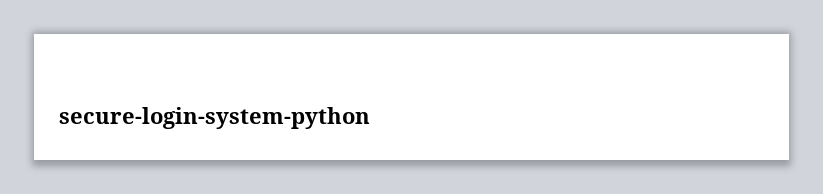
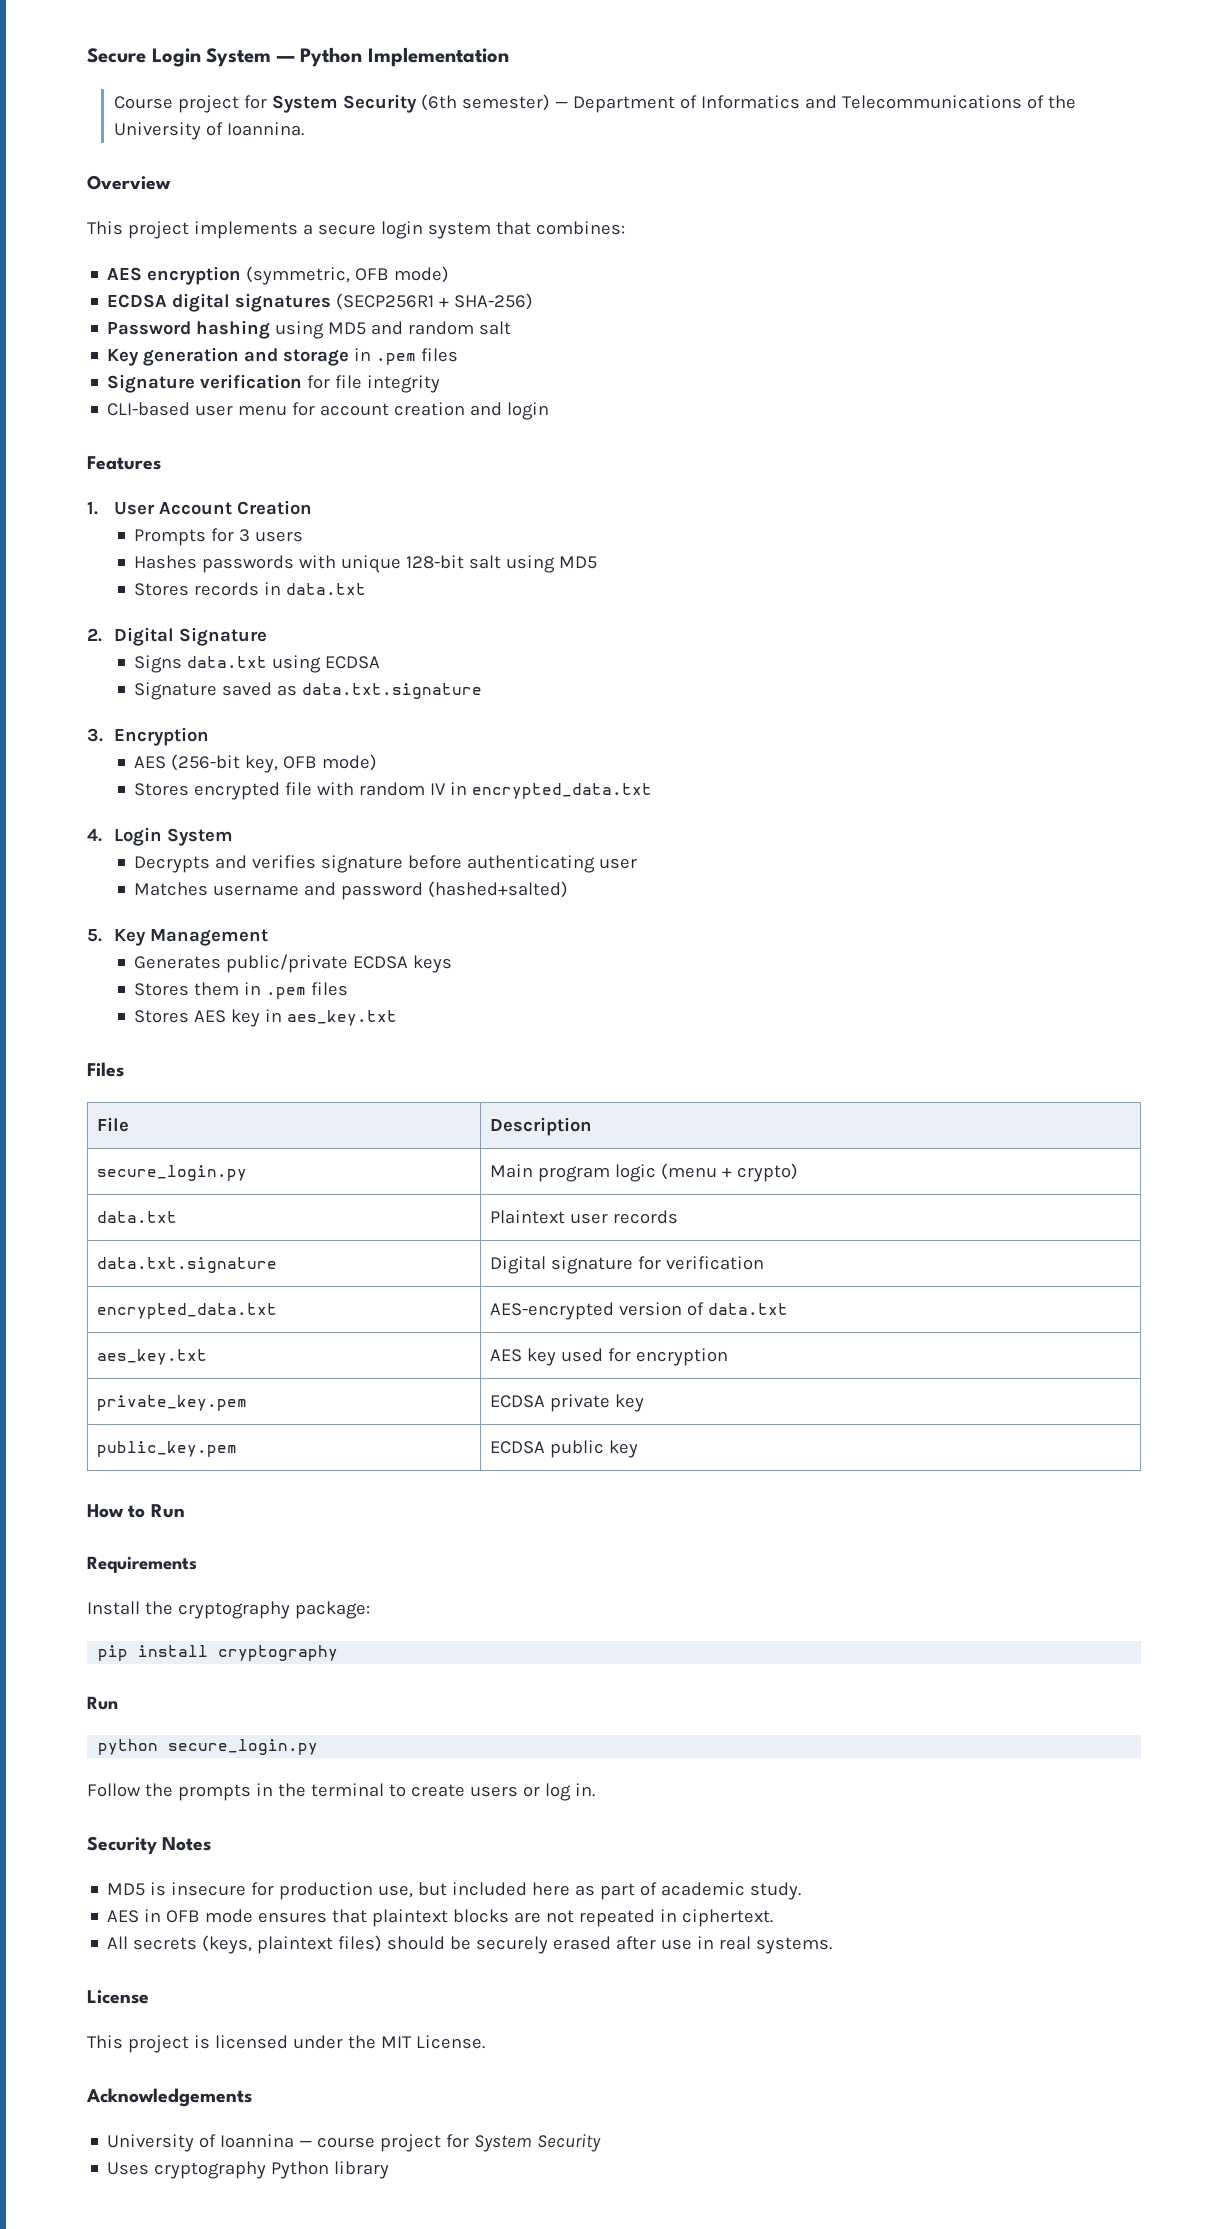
[59,107,370,129] secure-login-system-python -> [87,47,509,67] [114,94,1076,113] [114,122,304,140] [87,175,171,190] [87,221,625,239] [107,266,450,285] [107,293,534,312] [107,320,512,339] [107,347,459,366] [107,374,441,393] [107,402,550,420] [87,456,161,470] [87,500,312,515] [134,528,304,546] [134,555,598,573] [134,582,367,596] [87,627,267,646] [134,655,381,673] [134,682,483,700] [87,727,210,746] [134,754,378,773] [134,782,653,800] [87,827,233,846] [134,855,638,873] [134,881,569,900] [87,929,268,946] [134,954,453,973] [134,982,349,999] [134,1009,398,1027] [87,1062,124,1077] [96,1117,129,1132] [489,1117,592,1136] [96,1165,247,1181] [489,1163,798,1182] [96,1211,177,1223] [489,1210,678,1224] [96,1257,277,1273] [489,1256,764,1274] [96,1303,277,1319] [489,1302,788,1320] [96,1349,207,1365] [489,1348,728,1366] [96,1395,247,1411] [489,1394,644,1412] [96,1441,237,1457] [489,1440,638,1458] [87,1504,185,1518] [87,1556,197,1573] [87,1601,370,1619] [98,1645,339,1661] [87,1696,118,1710] [98,1739,319,1755] [87,1783,595,1801] [87,1836,212,1855] [107,1882,802,1900] [107,1909,774,1927] [107,1935,833,1954] [87,1990,149,2004] [87,2035,485,2053] [86,2088,252,2107] [107,2134,602,2152] [107,2161,390,2179] Secure Login System — Python Implementation // Course project for System Security (6th semester) — Department of Informatics and Telecommunications of the University of Ioannina. // Overview // This project implements a secure login system that combines: // AES encryption (symmetric, OFB mode) // ECDSA digital signatures (SECP256R1 + SHA-256) // Password hashing using MD5 and random salt // Key generation and storage in .pem files // Signature verification for file integrity // CLI-based user menu for account creation and login // Features // 1. User Account Creation // Prompts for 3 users // Hashes passwords with unique 128-bit salt using MD5 // Stores records in data.txt // 2. Digital Signature // Signs data.txt using ECDSA // Signature saved as data.txt.signature // 3. Encryption // AES (256-bit key, OFB mode) // Stores encrypted file with random IV in encrypted_data.txt // 4. Login System // Decrypts and verifies signature before authenticating user // Matches username and password (hashed+salted) // 5. Key Management // Generates public/private ECDSA keys // Stores them in .pem files // Stores AES key in aes_key.txt // Files // File | Description // secure_login.py | Main program logic (menu + crypto) // data.txt | Plaintext user records // data.txt.signature | Digital signature for verification // encrypted_data.txt | AES-encrypted version of data.txt // aes_key.txt | AES key used for encryption // private_key.pem | ECDSA private key // public_key.pem | ECDSA public key // How to Run // Requirements // Install the cryptography package: // pip install cryptography // Run // python secure_login.py // Follow the prompts in the terminal to create users or log in. // Security Notes // MD5 is insecure for production use, but included here as part of academic study. // AES in OFB mode ensures that plaintext blocks are not repeated in ciphertext. // All secrets (keys, plaintext files) should be securely erased after use in real systems. // License // This project is licensed under the MIT License. // Acknowledgements // University of Ioannina — course project for System Security // Uses cryptography Python library

